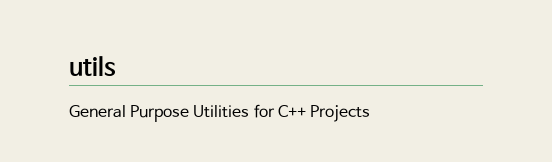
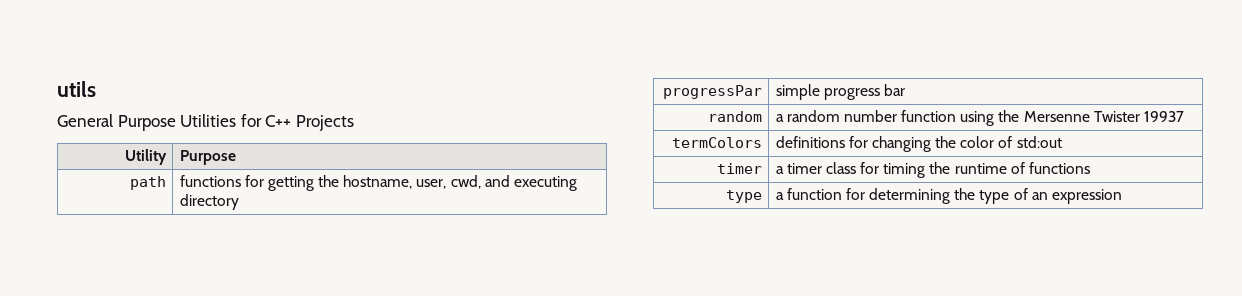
(370, 113) none -> [124,149,167,165] [179,150,236,165] [129,176,166,190] [179,175,577,191] [179,194,239,210] [662,85,762,99] [775,84,905,100] [707,111,762,122] [775,110,1184,126] [671,137,762,148] [775,136,1062,152] [716,163,762,174] [775,162,1090,178] [725,190,762,203] [775,188,1122,204] // Utility | Purpose // path | functions for getting the hostname, user, cwd, and executing directory // progressPar | simple progress bar // random | a random number function using the Mersenne Twister 19937 // termColors | definitions for changing the color of std:out // timer | a timer class for timing the runtime of functions // type | a function for determining the type of an expression

